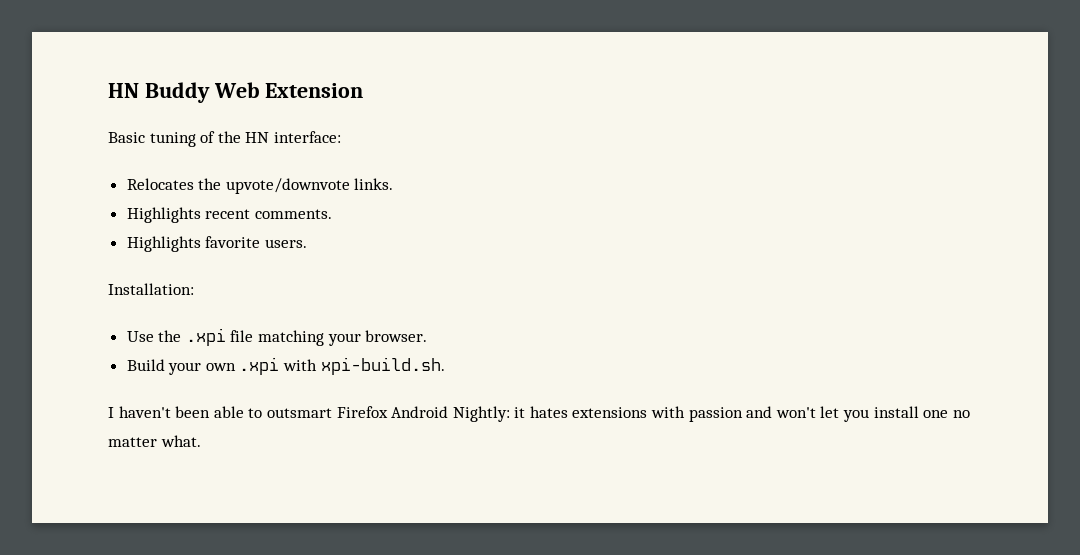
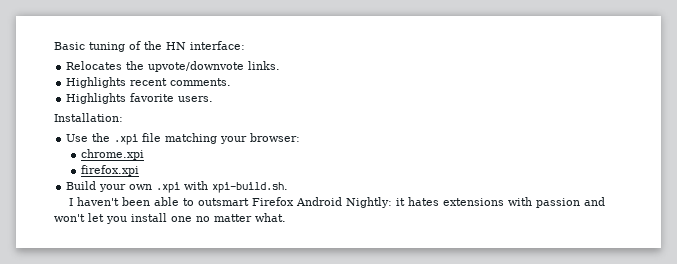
[108,82,364,103] HN Buddy Web Extension // -> (54, 46) none
[365,330,428,342] browser. -> [250,133,301,142] [81,149,145,160] [81,165,140,176] browser: // chrome.xpi // firefox.xpi

